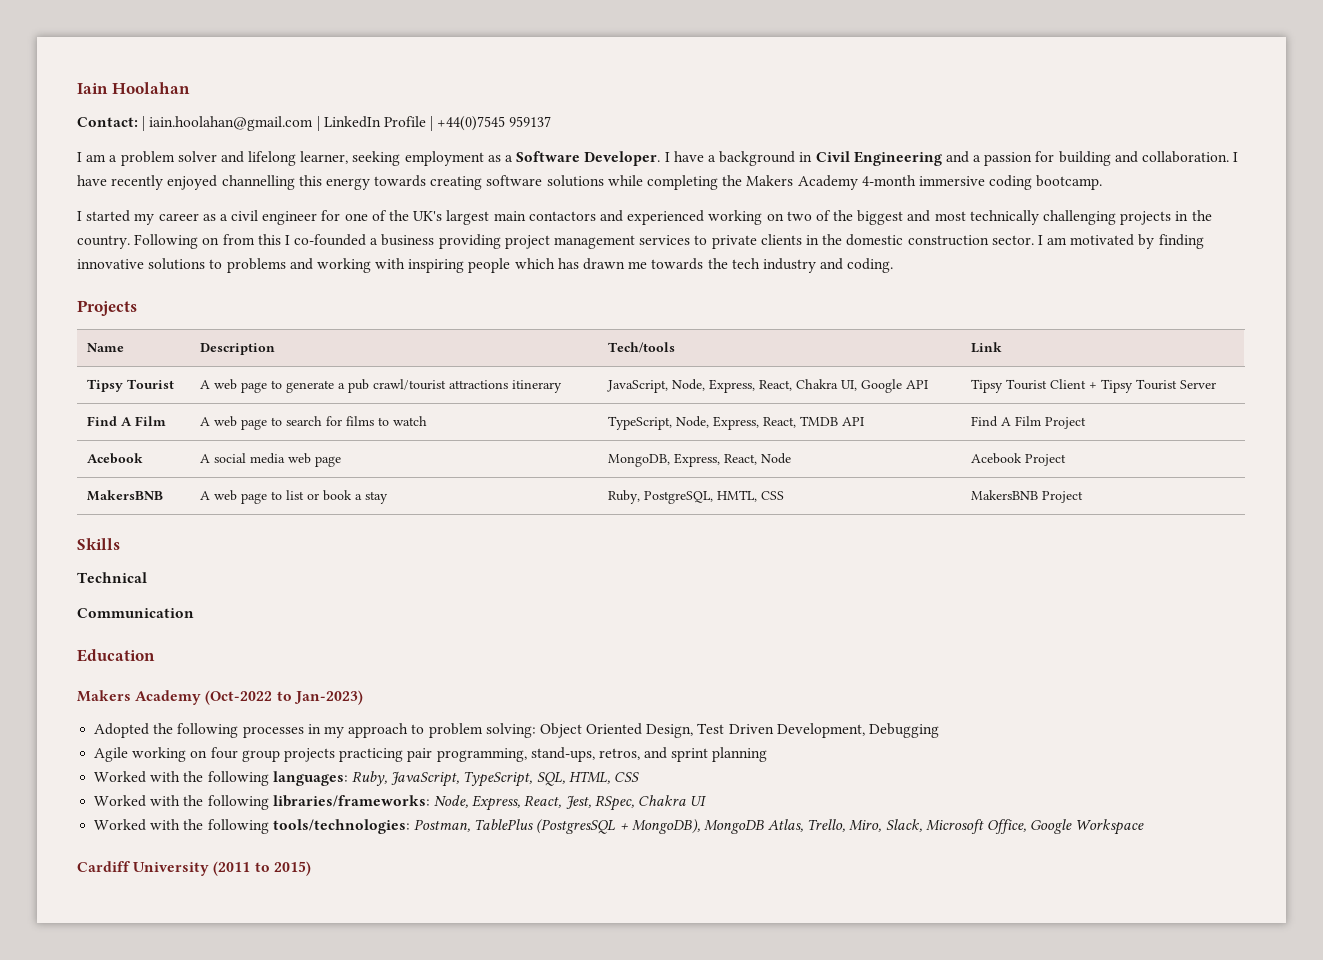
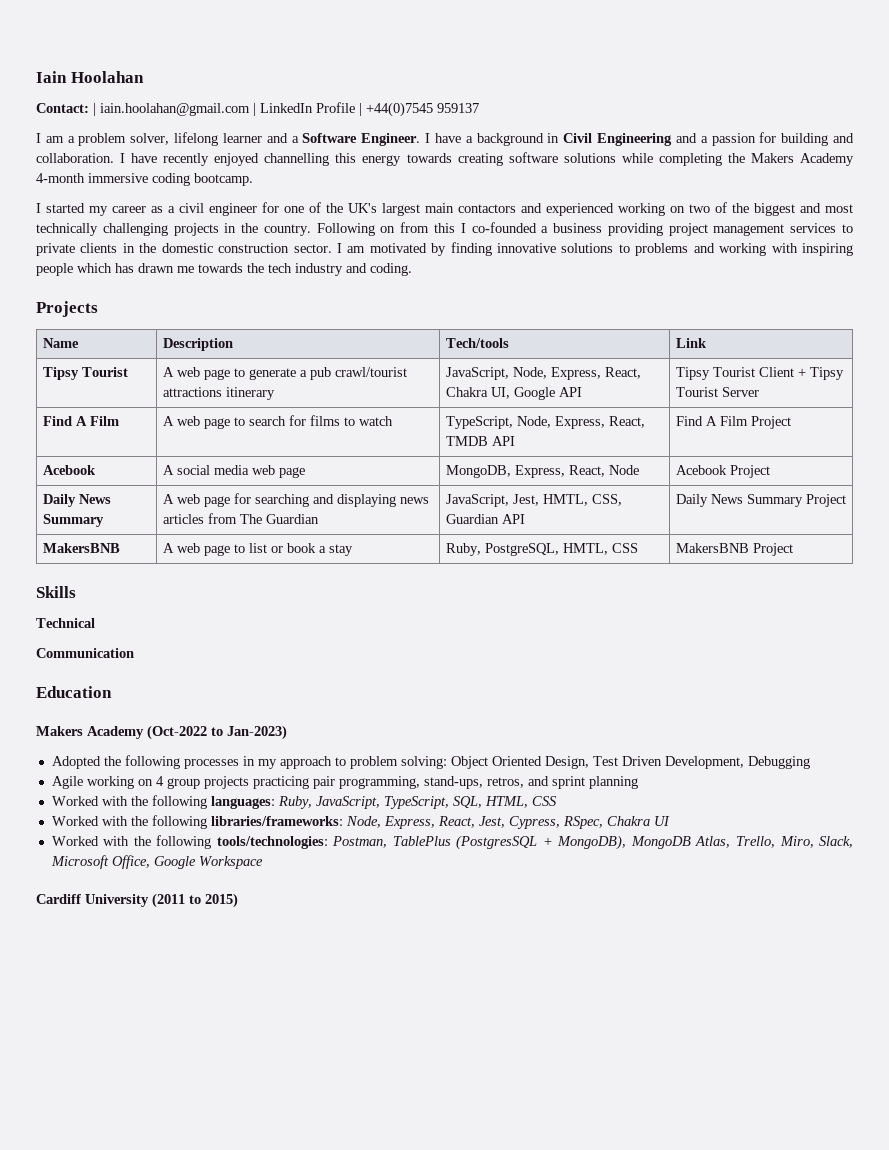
[177,151,501,166] solver and lifelong learner, seeking employment as -> [130,132,288,146] solver, lifelong learner and
[584,151,661,166] Developer. -> [361,133,421,146] Engineer.
(1066, 460) none -> [42,494,111,507] [42,514,104,527] [162,493,429,507] [162,513,319,524] [445,494,622,507] [445,514,525,524] [675,494,846,507] // Daily News Summary | A web page for searching and displaying news articles from The Guardian | JavaScript, Jest, HMTL, CSS, Guardian API | Daily News Summary Project
[210,747,238,759] four -> [155,776,164,786] 4
(591, 802) none -> [508,816,560,829] Cypress,

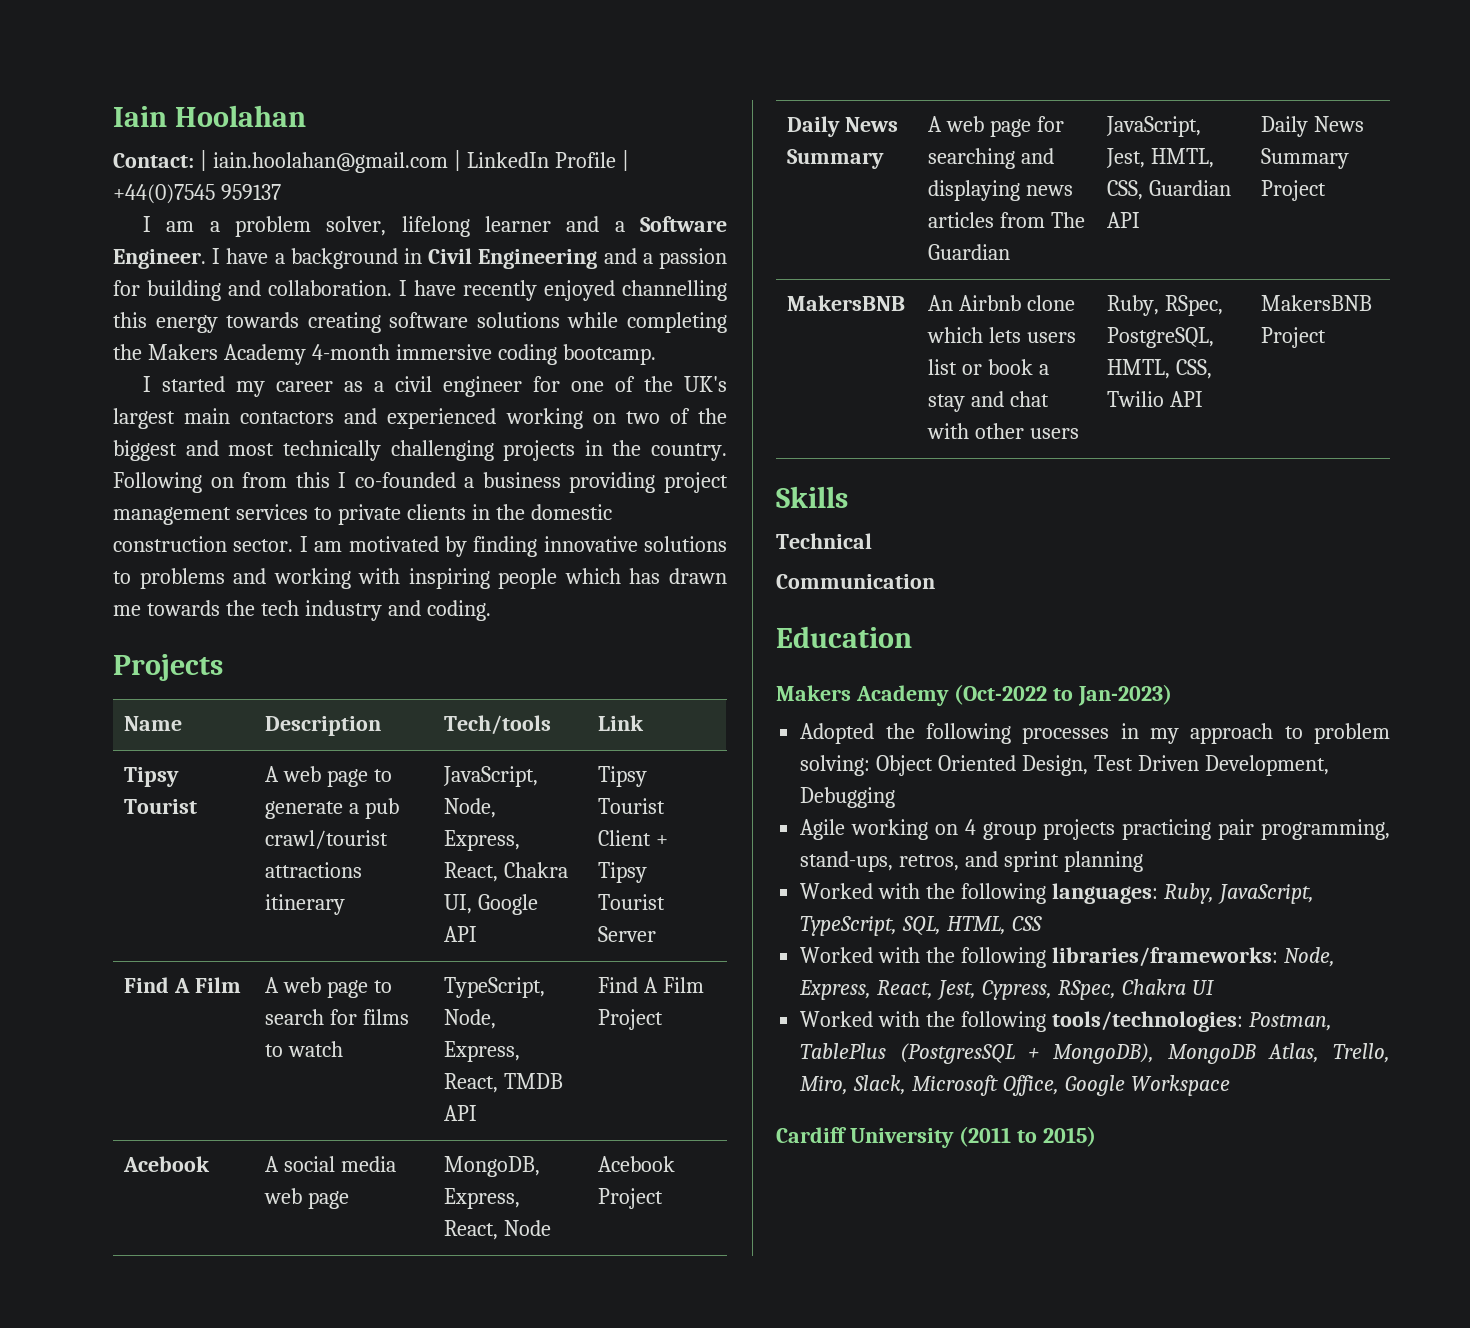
[162,543,245,556] A web page to -> [928,295,1075,311] [927,327,1076,343] An Airbnb clone which lets users
[445,543,481,556] | Ruby, -> [971,391,1049,407] [927,423,1079,439] [1107,295,1224,316] and chat with other users | Ruby, RSpec,
[611,543,638,553] CSS -> [1176,359,1213,379] [1107,391,1204,407] CSS, Twilio API

